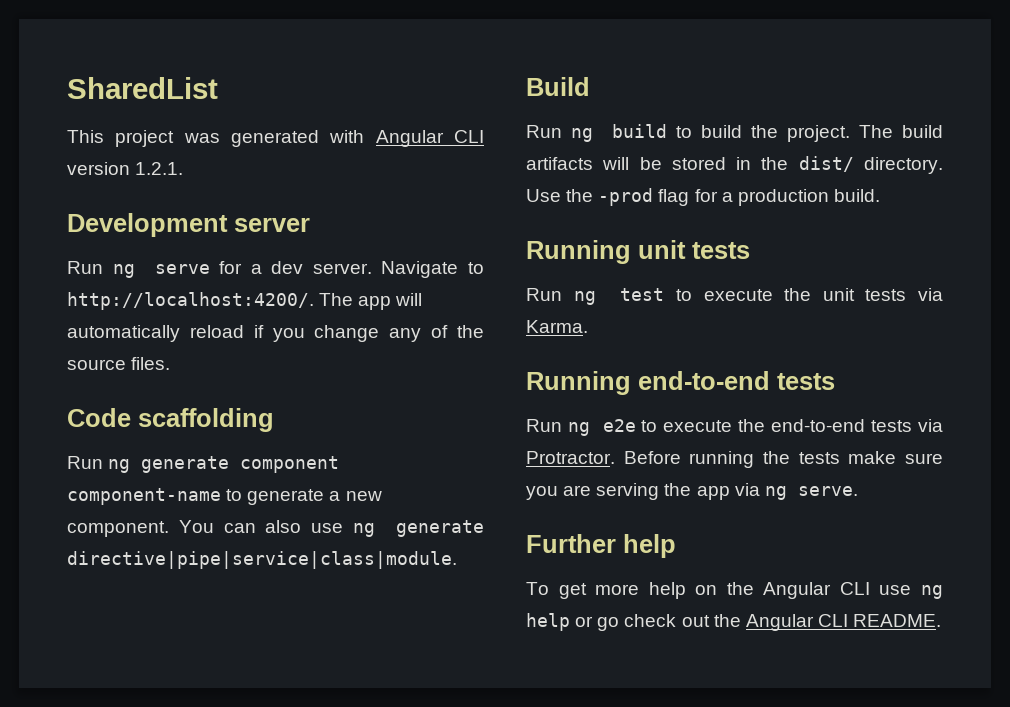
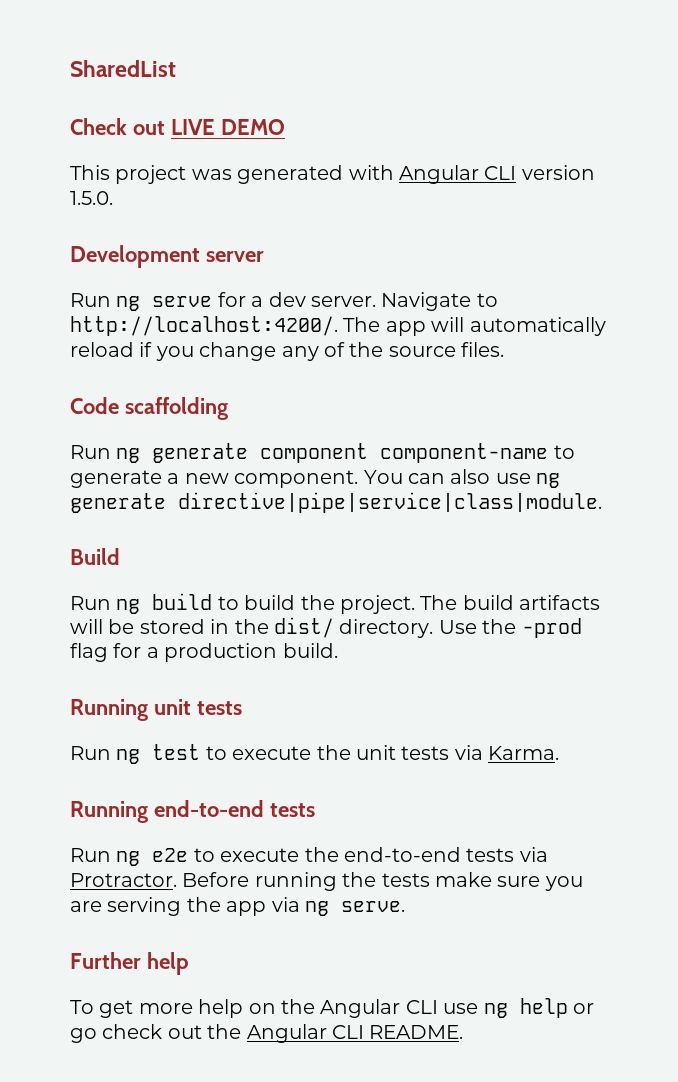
(218, 88) none -> [70,118,285,135] // Check out LIVE DEMO
[135,162,184,175] 1.2.1. -> [70,191,113,205] 1.5.0.

